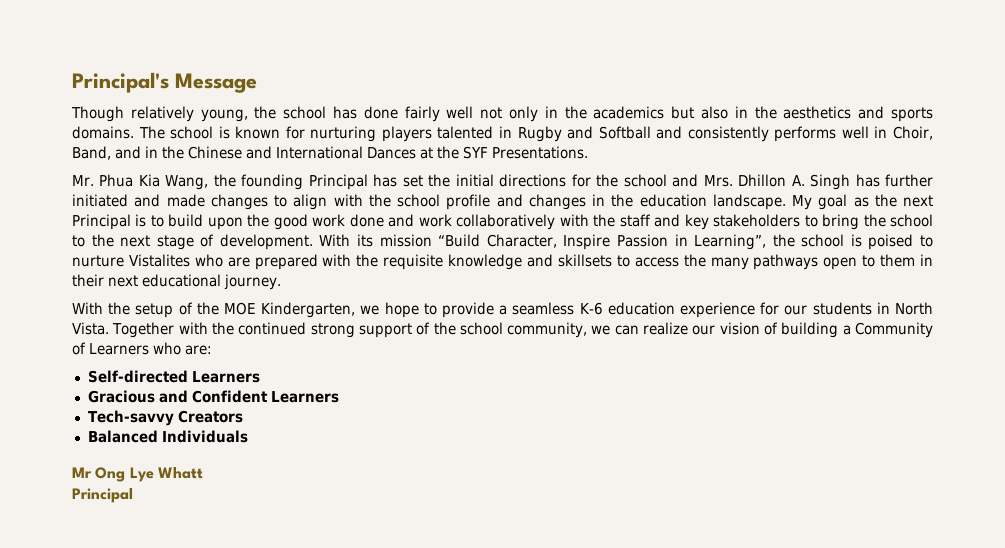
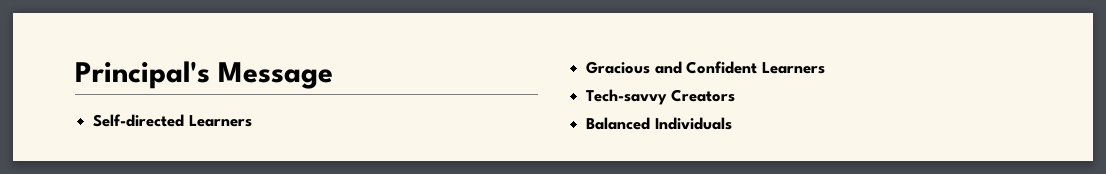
[71,106,933,122] [72,126,933,142] [72,146,588,160] [72,174,933,190] [72,194,933,210] [72,214,934,230] [72,234,933,250] [72,254,934,270] [72,274,281,290] [72,302,933,318] [72,322,934,338] [72,342,212,355] // Though relatively young, the school has done fairly well not only in the academics but also in the aesthetics and sports domains. The school is known for nurturing players talented in Rugby and Softball and consistently performs well in Choir, Band, and in the Chinese and International Dances at the SYF Presentations. // Mr. Phua Kia Wang, the founding Principal has set the initial directions for the school and Mrs. Dhillon A. Singh has further initiated and made changes to align with the school profile and changes in the education landscape. My goal as the next Principal is to build upon the good work done and work collaboratively with the staff and key stakeholders to bring the school to the next stage of development. With its mission “Build Character, Inspire Passion in Learning”, the school is poised to nurture Vistalites who are prepared with the requisite knowledge and skillsets to access the many pathways open to them in their next educational journey. // With the setup of the MOE Kindergarten, we hope to provide a seamless K-6 education experience for our students in North Vista. Together with the continued strong support of the school community, we can realize our vision of building a Community of Learners who are: -> (334, 75) none
[72,467,203,482] [72,488,133,503] // Mr Ong Lye Whatt // Principal -> (732, 123) none

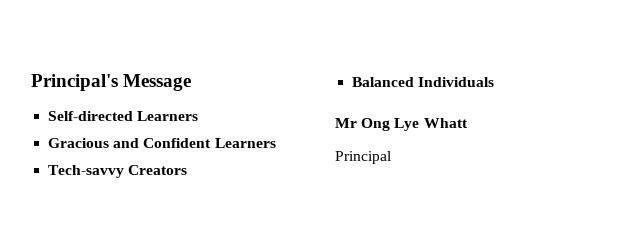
(732, 123) none -> [335,118,468,131] [335,151,391,164] // Mr Ong Lye Whatt // Principal

